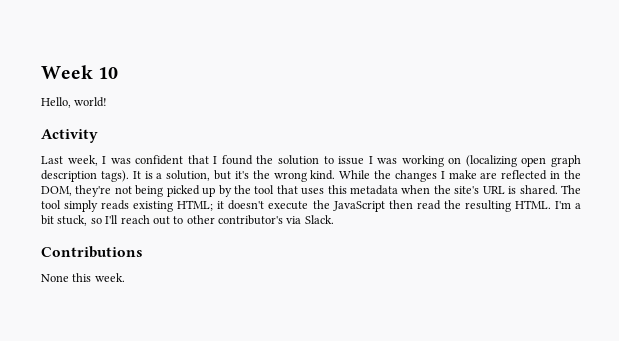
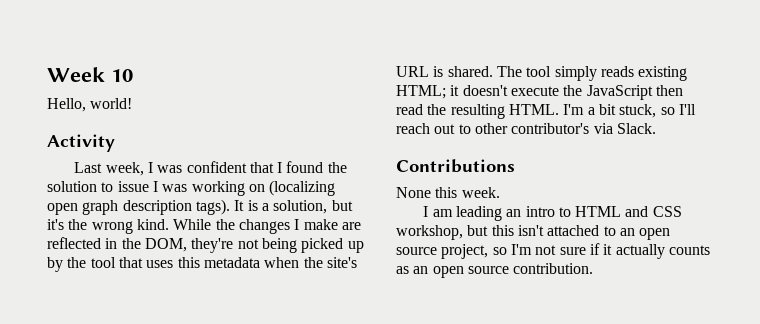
(125, 277) none -> [423,206,682,221] [396,225,671,240] [396,243,710,259] [396,263,594,278] // I am leading an intro to HTML and CSS workshop, but this isn't attached to an open source project, so I'm not sure if it actually counts as an open source contribution.

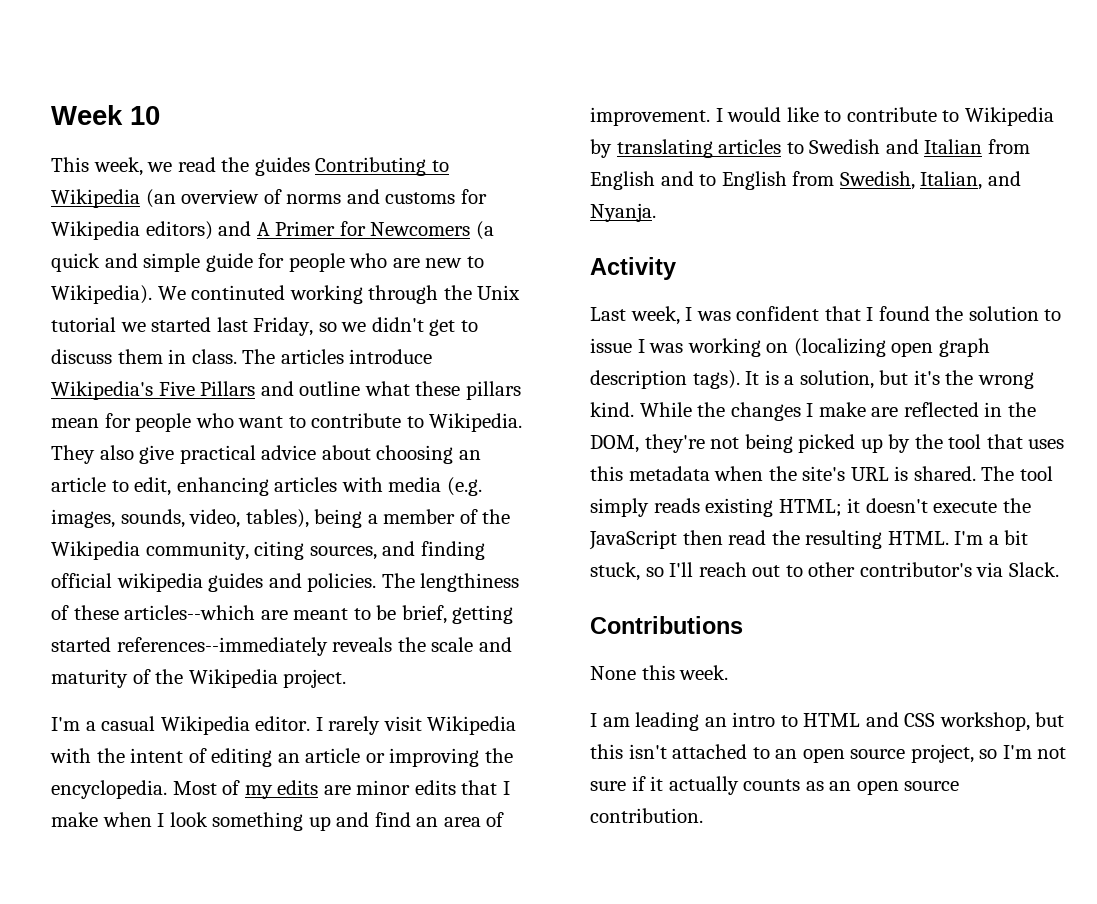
[47,98,133,112] Hello, world! -> [51,157,449,176] [51,189,487,208] [51,221,494,240] [51,253,484,272] [51,285,521,304] [51,317,478,336] [51,349,433,364] [51,381,521,400] [51,413,523,432] [51,445,481,464] [51,477,482,496] [51,509,511,528] [51,541,485,560] [51,573,520,592] [51,605,514,624] [51,637,512,656] [51,669,347,688] [51,716,517,735] [50,748,513,767] [51,780,510,799] [51,812,505,831] [590,107,1054,126] [590,139,1030,158] [590,171,1021,190] [590,203,656,222] This week, we read the guides Contributing to Wikipedia (an overview of norms and customs for Wikipedia editors) and A Primer for Newcomers (a quick and simple guide for people who are new to Wikipedia). We continuted working through the Unix tutorial we started last Friday, so we didn't get to discuss them in class. The articles introduce Wikipedia's Five Pillars and outline what these pillars mean for people who want to contribute to Wikipedia. They also give practical advice about choosing an article to edit, enhancing articles with media (e.g. images, sounds, video, tables), being a member of the Wikipedia community, citing sources, and finding official wikipedia guides and policies. The lengthiness of these articles--which are meant to be brief, getting started references--immediately reveals the scale and maturity of the Wikipedia project. // I'm a casual Wikipedia editor. I rarely visit Wikipedia with the intent of editing an article or improving the encyclopedia. Most of my edits are minor edits that I make when I look something up and find an area of improvement. I would like to contribute to Wikipedia by translating articles to Swedish and Italian from English and to English from Swedish, Italian, and Nyanja.

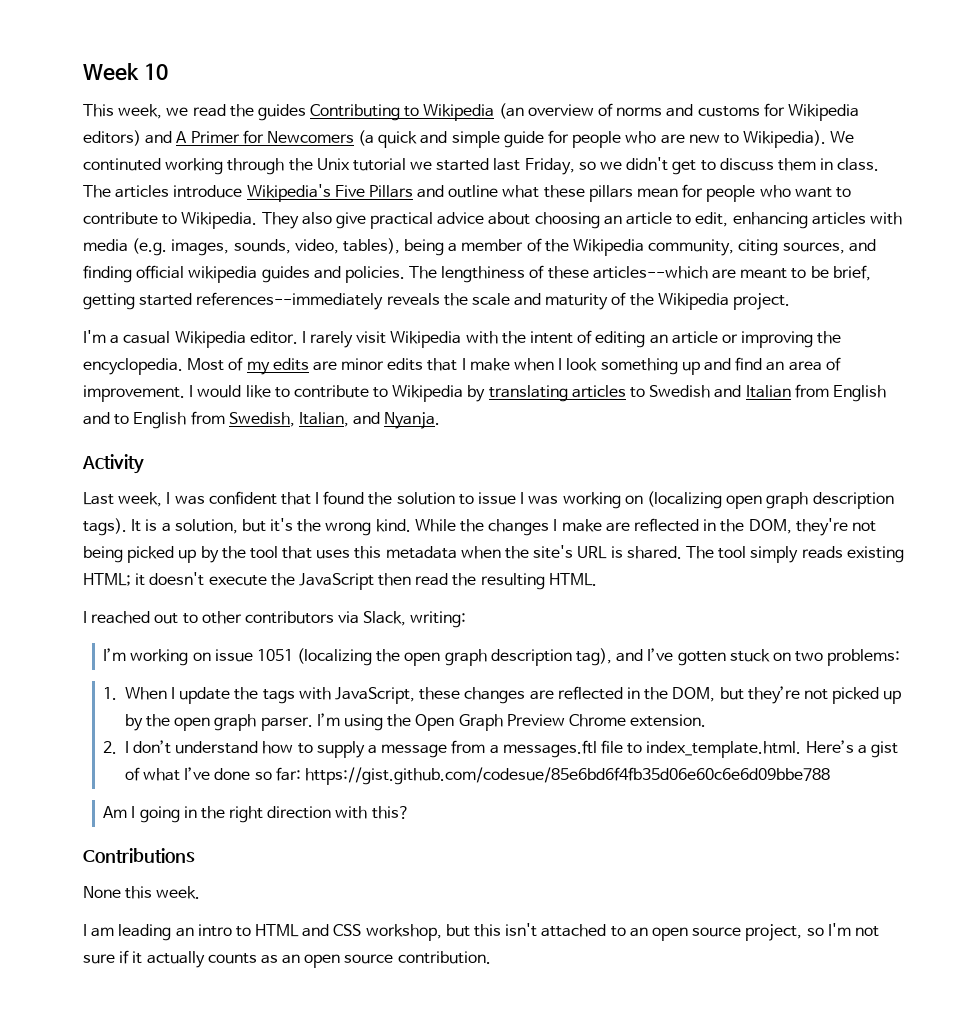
[954,530,1029,545] [590,562,1059,581] I'm a bit stuck, so I'll reach out to other contributor's via Slack. -> [83,611,467,628] [103,648,901,666] [103,686,902,704] [124,713,707,731] [103,740,898,758] [124,767,831,785] [103,806,410,823] // I reached out to other contributors via Slack, writing: // I’m working on issue 1051 (localizing the open graph description tag), and I’ve gotten stuck on two problems: // 1. When I update the tags with JavaScript, these changes are reflected in the DOM, but they’re not picked up by the open graph parser. I’m using the Open Graph Preview Chrome extension. // 2. I don’t understand how to supply a message from a messages.ftl file to index_template.html. Here’s a gist of what I’ve done so far: https://gist.github.com/codesue/85e6bd6f4fb35d06e60c6e6d09bbe788 // Am I going in the right direction with this?

